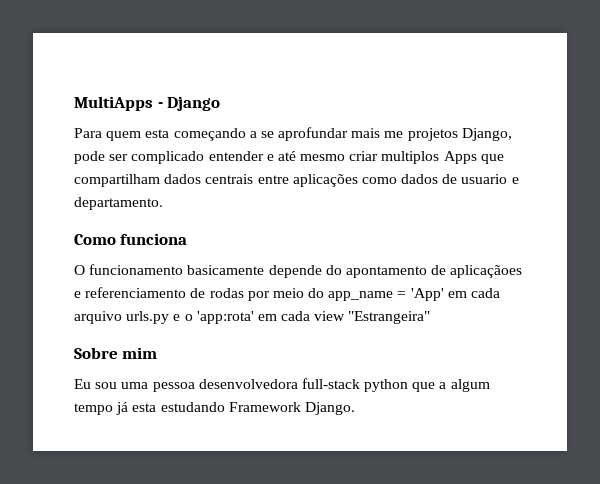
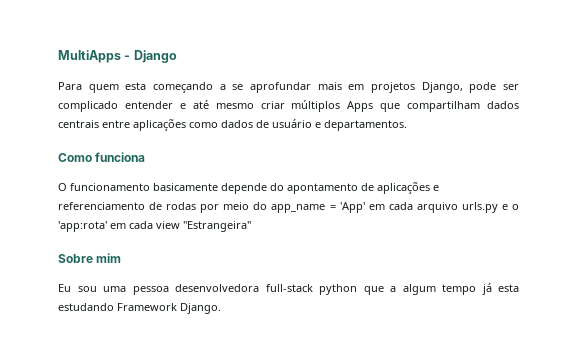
[384,131,404,138] me -> [348,84,365,90] em
[381,151,440,164] multiplos -> [291,100,341,112] múltiplos
[461,174,519,184] [74,197,163,210] usuario e departamento. -> [272,119,407,131] usuário e departamentos.
[450,265,523,278] aplicaçãoes -> [377,182,430,194] aplicações

